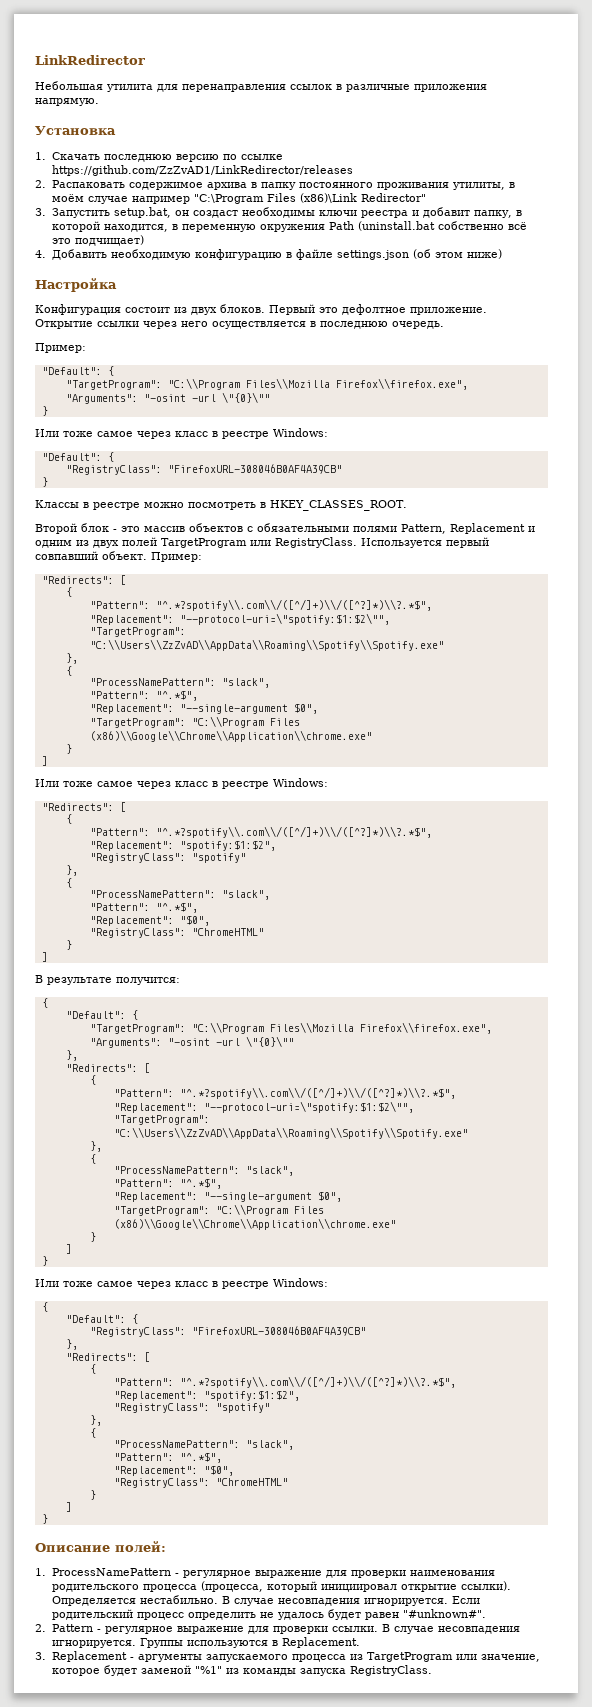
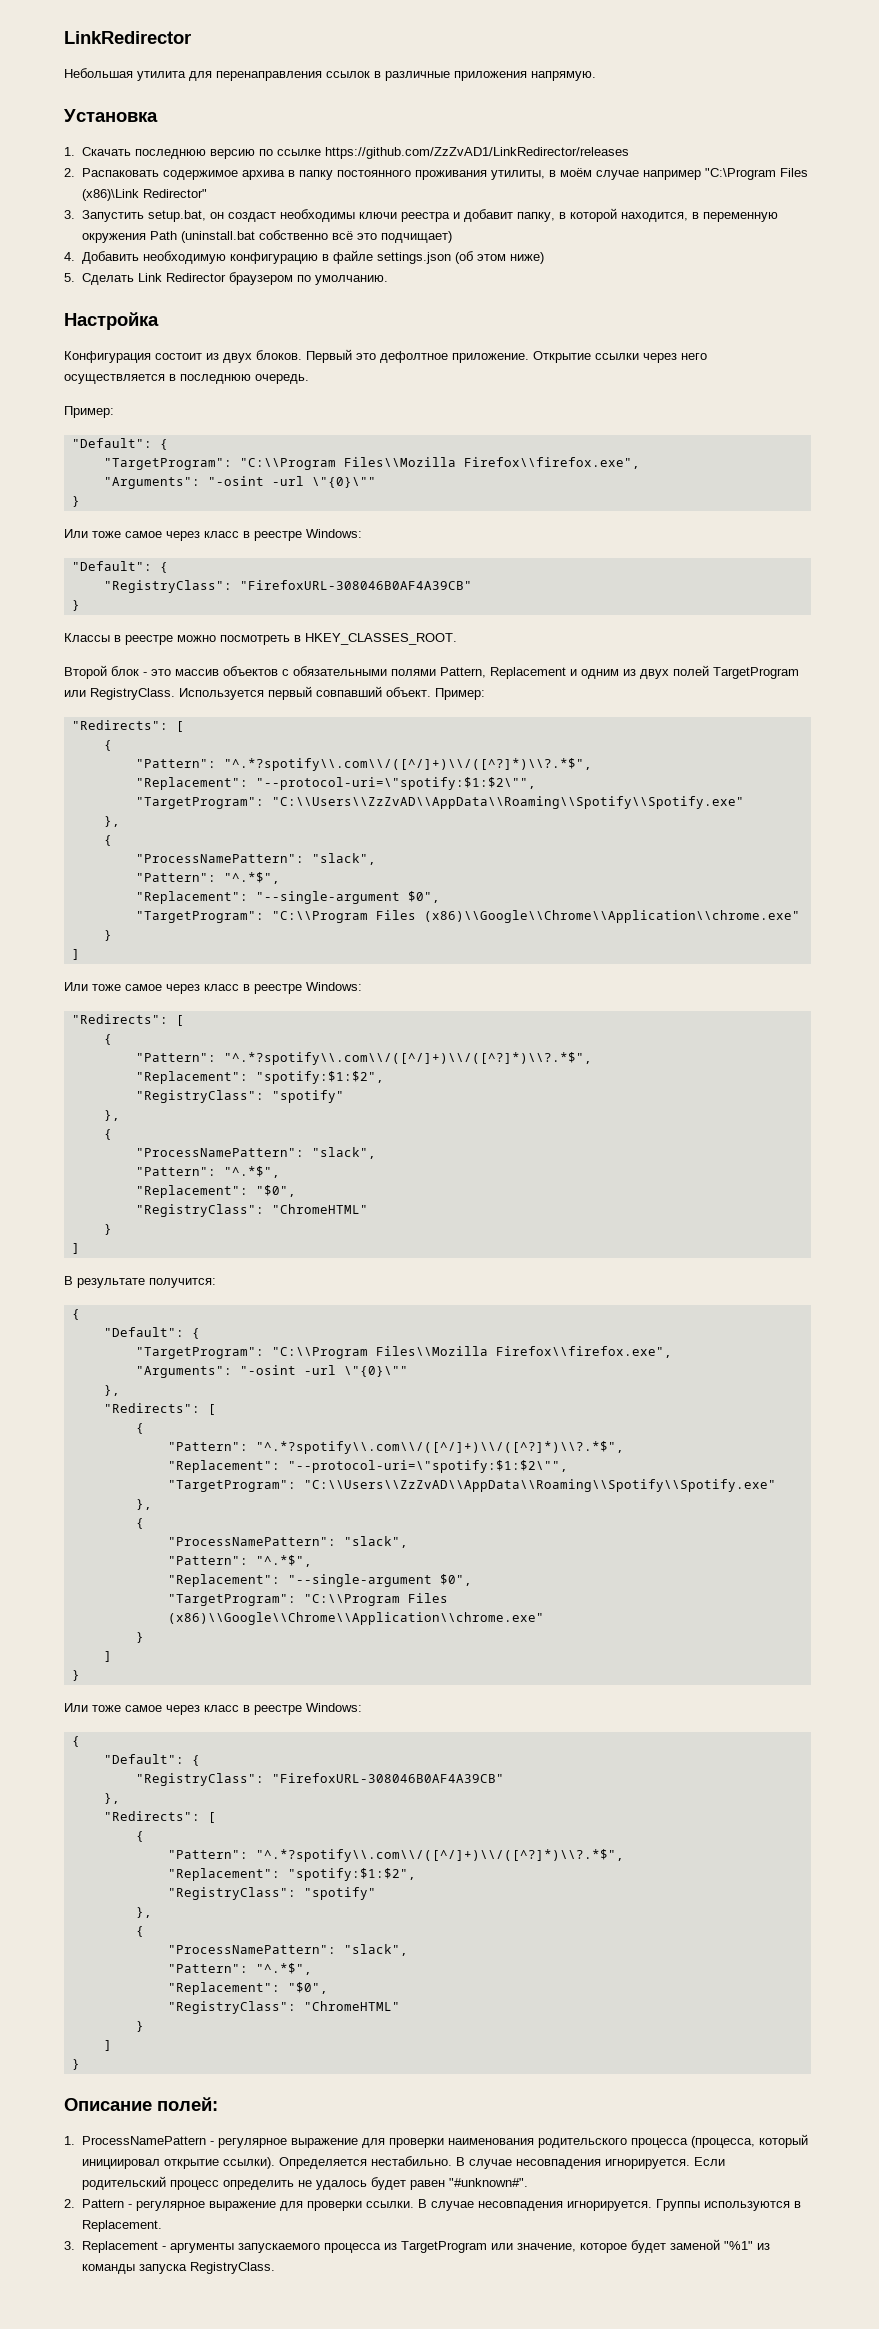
(502, 254) none -> [64,272,388,285] // 5. Сделать Link Redirector браузером по умолчанию.

